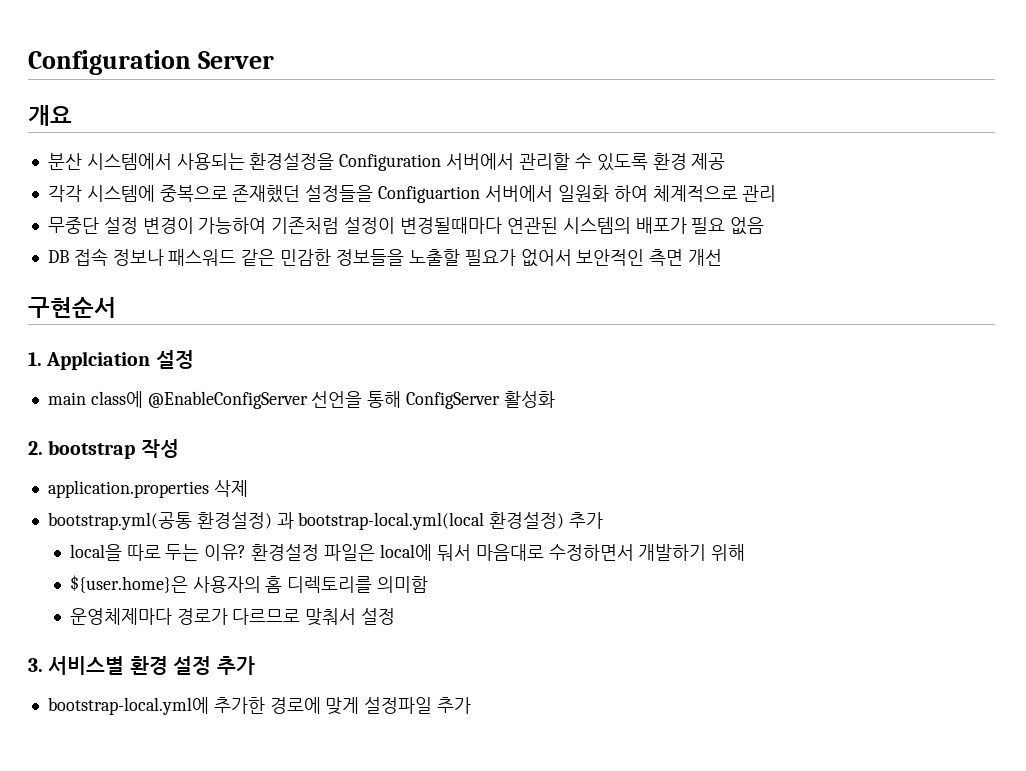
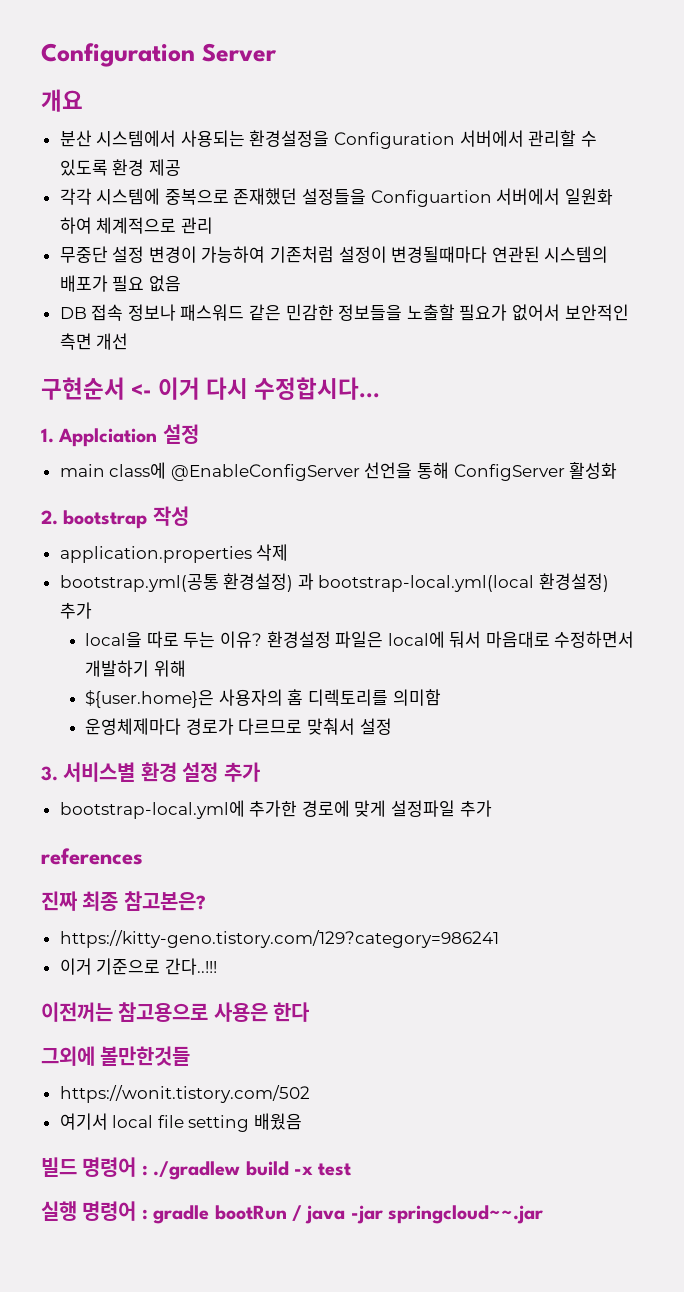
(116, 307) none -> [131,377,381,400] <- 이거 다시 수정합시다...
(472, 705) none -> [41,848,143,865] [41,891,206,911] [59,930,499,948] [59,958,217,975] [41,1002,310,1022] [41,1046,191,1066] [59,1085,310,1103] [59,1113,303,1132] [41,1157,352,1180] [41,1201,544,1224] // references // 진짜 최종 참고본은? // https://kitty-geno.tistory.com/129?category=986241 // 이거 기준으로 간다..!!! // 이전꺼는 참고용으로 사용은 한다 // 그외에 볼만한것들 // https://wonit.tistory.com/502 // 여기서 local file setting 배웠음 // 빌드 명령어 : ./gradlew build -x test // 실행 명령어 : gradle bootRun / java -jar springcloud~~.jar

